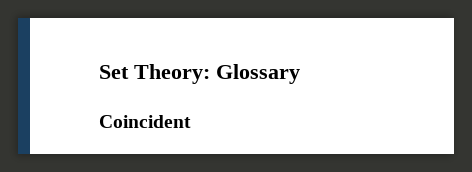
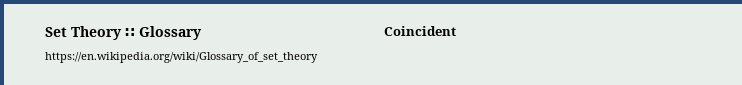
[134,64,210,84] Theory: -> [71,26,135,40] Theory ∷
(300, 74) none -> [45,52,318,63] // https://en.wikipedia.org/wiki/Glossary_of_set_theory

